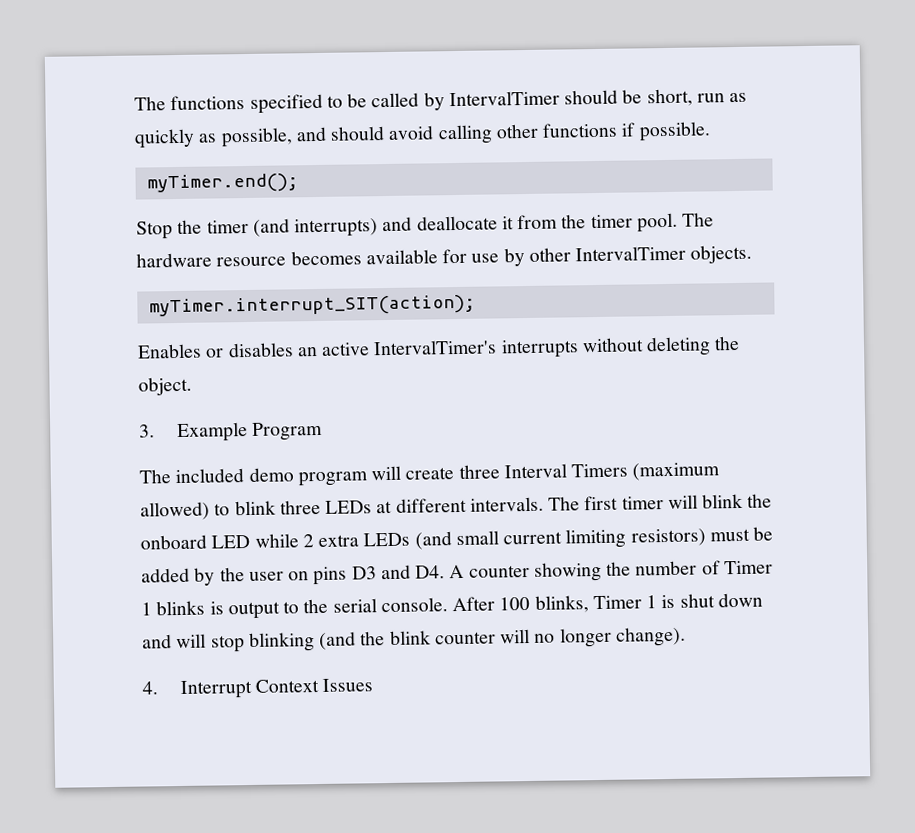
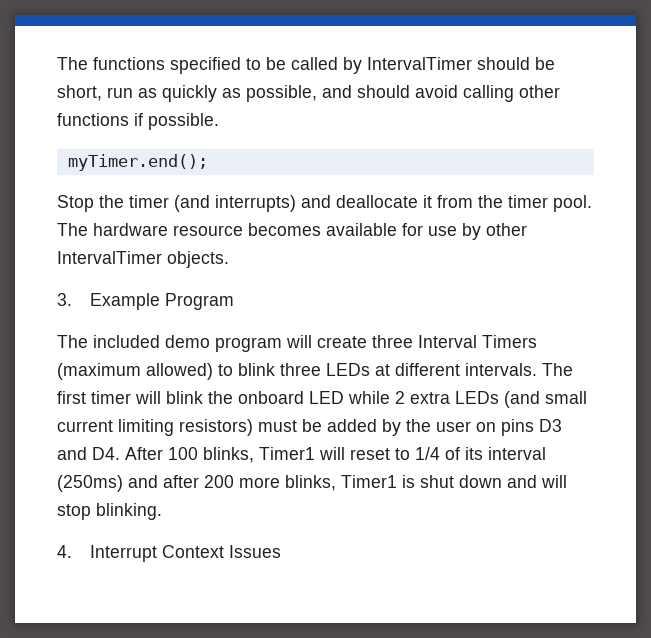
[148,294,475,318] [137,335,741,359] [138,376,192,396] // myTimer.interrupt_SIT(action); // Enables or disables an active IntervalTimer's interrupts without deleting the object. -> (229, 259) none
[449,560,773,582] [141,595,658,620] A counter showing the number of Timer 1 blinks is output to the serial console. After 100 blinks, Timer 1 -> [125,447,546,463] [57,475,397,492] After 100 blinks, Timer1 will reset to 1/4 of its interval (250ms) and after 200 more blinks, Timer1
[248,626,686,653] blinking (and the blink counter will no longer change). -> [96,503,162,520] blinking.

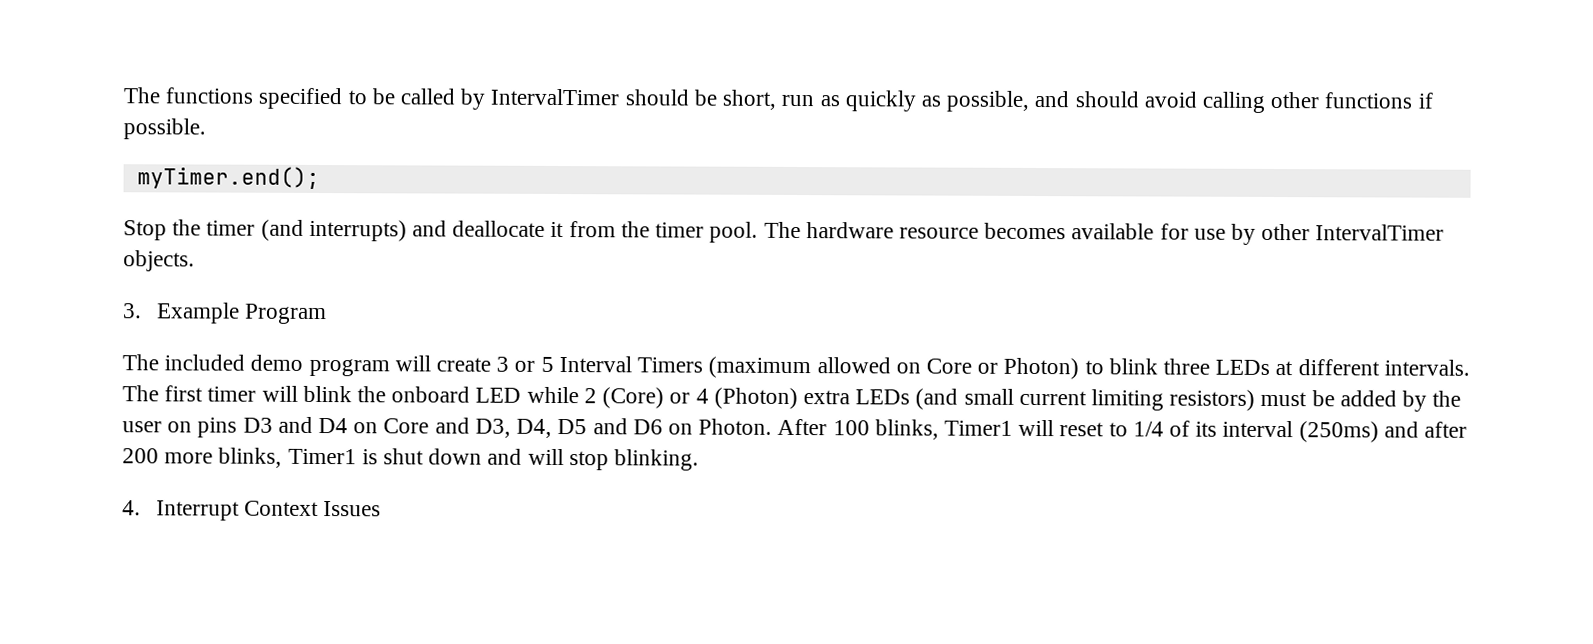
[372,335,537,348] [57,363,213,380] three Interval Timers (maximum allowed) -> [496,356,1080,380] 3 or 5 Interval Timers (maximum allowed on Core or Photon)
(405, 397) none -> [602,387,798,410] (Core) or 4 (Photon)
[92,447,120,460] D4. -> [318,417,773,438] D4 on Core and D3, D4, D5 and D6 on Photon.

